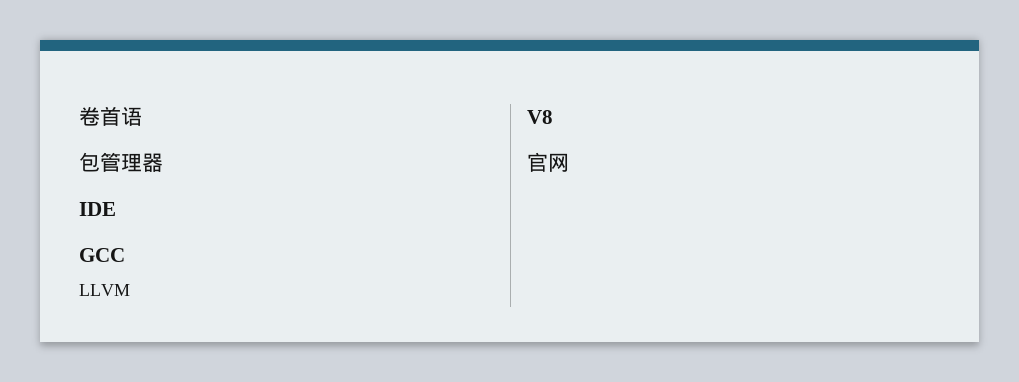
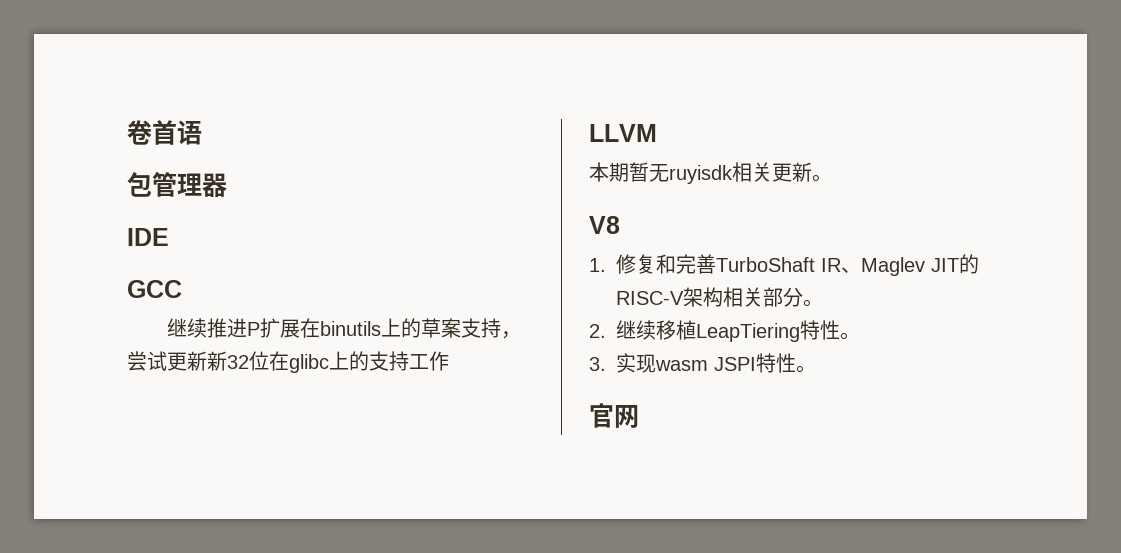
[79,284,130,296] [527,110,553,124] LLVM // V8 -> [167,318,522,339] [127,351,449,373] [589,124,657,142] [589,162,832,184] [589,216,620,234] [589,254,979,276] [616,287,823,307] [589,320,860,342] [589,353,816,373] 继续推进P扩展在binutils上的草案支持，尝试更新新32位在glibc上的支持工作 // LLVM // 本期暂无ruyisdk相关更新。 // V8 // 1.修复和完善TurboShaft IR、Maglev JIT的RISC-V架构相关部分。 // 2.继续移植LeapTiering特性。 // 3.实现wasm JSPI特性。

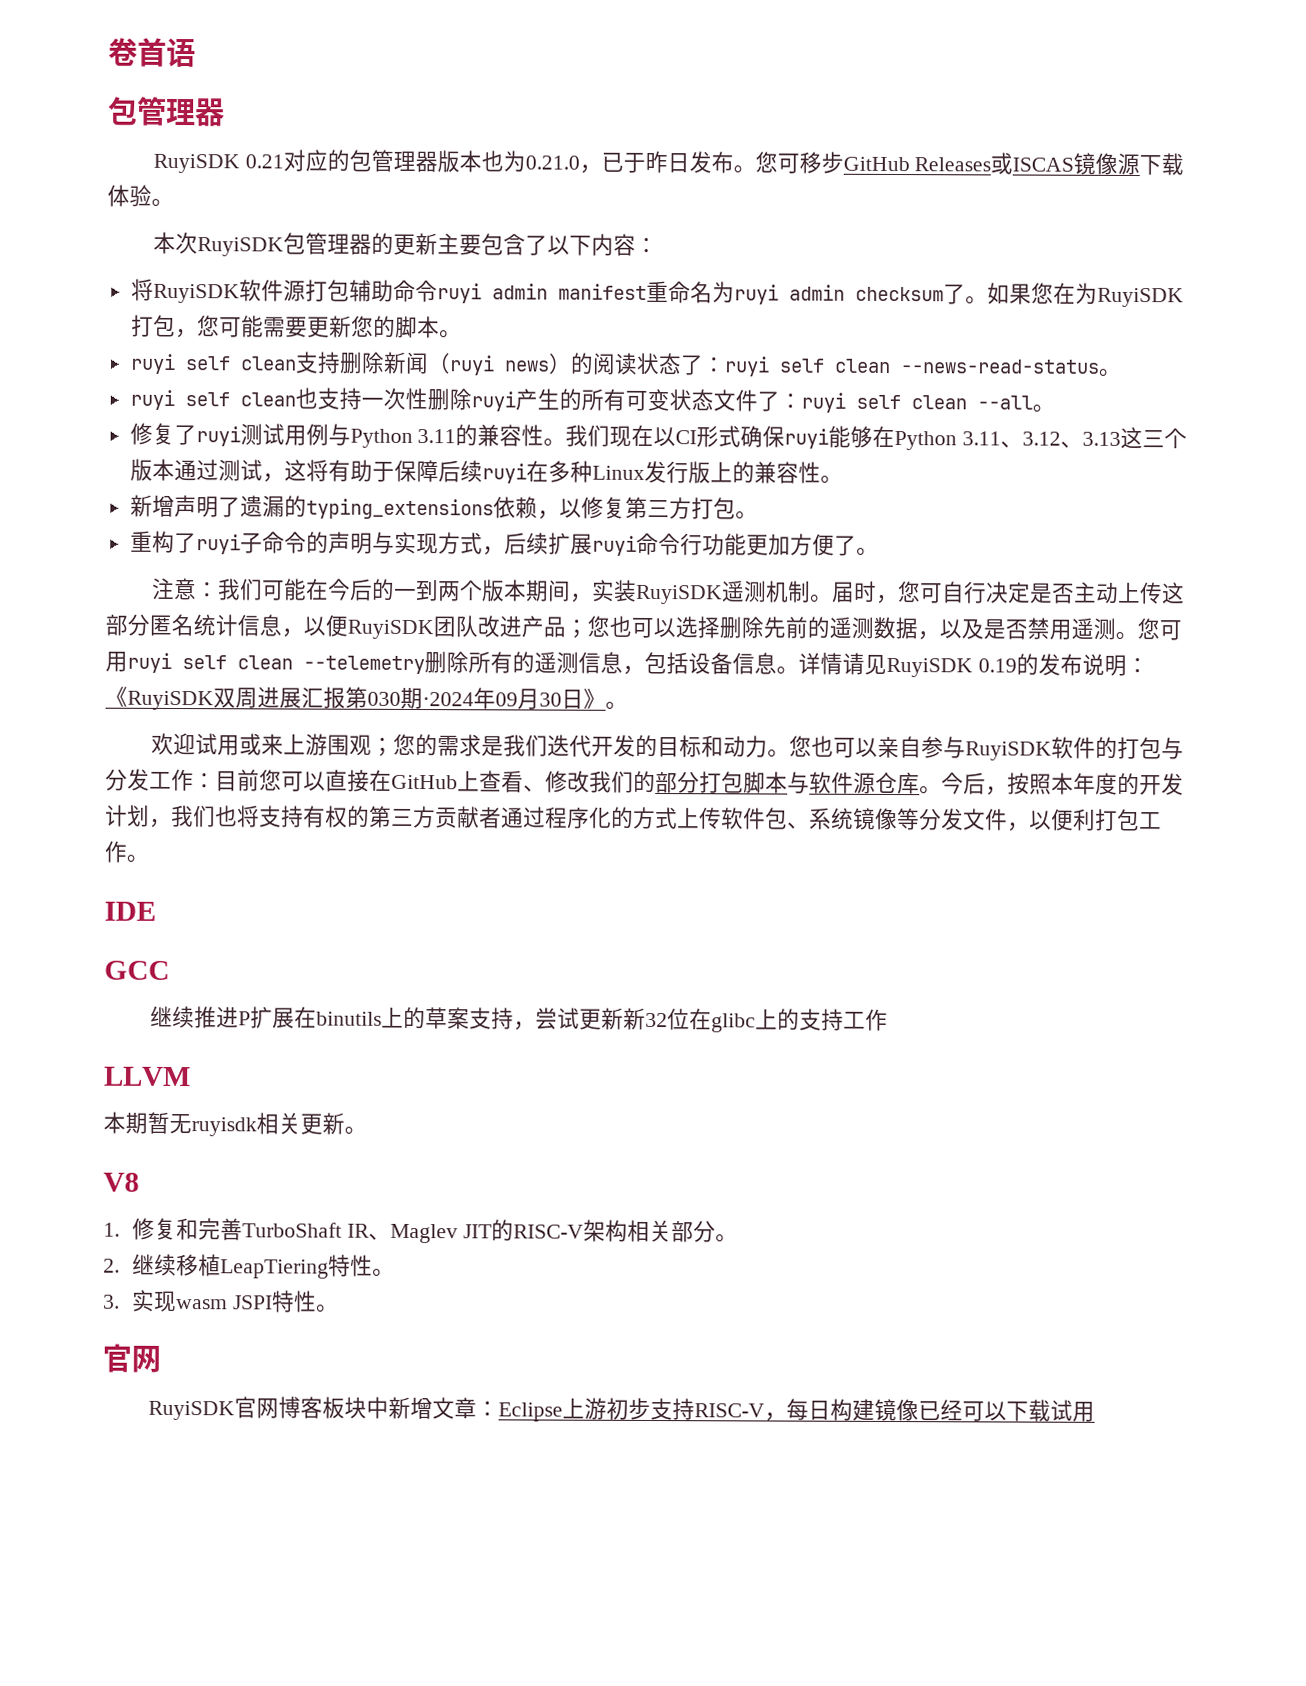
(227, 185) none -> [152,149,1185,176] [107,184,174,207] [152,231,658,257] [130,278,1184,308] [130,314,462,339] [129,351,1121,377] [129,387,1055,413] [129,422,1188,451] [129,458,843,484] [129,494,758,520] [129,530,879,556] [151,577,1185,605] [105,613,1182,641] [105,651,1149,678] [105,686,628,711] [150,732,1184,761] [105,768,1184,796] [105,804,1162,832] [104,840,149,863] // RuyiSDK 0.21对应的包管理器版本也为0.21.0，已于昨日发布。您可移步GitHub Releases或ISCAS镜像源下载体验。 // 本次RuyiSDK包管理器的更新主要包含了以下内容： // 将RuyiSDK软件源打包辅助命令ruyi admin manifest重命名为ruyi admin checksum了。如果您在为RuyiSDK打包，您可能需要更新您的脚本。 // ruyi self clean支持删除新闻（ruyi news）的阅读状态了：ruyi self clean --news-read-status。 // ruyi self clean也支持一次性删除ruyi产生的所有可变状态文件了：ruyi self clean --all。 // 修复了ruyi测试用例与Python 3.11的兼容性。我们现在以CI形式确保ruyi能够在Python 3.11、3.12、3.13这三个版本通过测试，这将有助于保障后续ruyi在多种Linux发行版上的兼容性。 // 新增声明了遗漏的typing_extensions依赖，以修复第三方打包。 // 重构了ruyi子命令的声明与实现方式，后续扩展ruyi命令行功能更加方便了。 // 注意：我们可能在今后的一到两个版本期间，实装RuyiSDK遥测机制。届时，您可自行决定是否主动上传这部分匿名统计信息，以便RuyiSDK团队改进产品；您也可以选择删除先前的遥测数据，以及是否禁用遥测。您可用ruyi self clean --telemetry删除所有的遥测信息，包括设备信息。详情请见RuyiSDK 0.19的发布说明：《RuyiSDK双周进展汇报第030期·2024年09月30日》。 // 欢迎试用或来上游围观；您的需求是我们迭代开发的目标和动力。您也可以亲自参与RuyiSDK软件的打包与分发工作：目前您可以直接在GitHub上查看、修改我们的部分打包脚本与软件源仓库。今后，按照本年度的开发计划，我们也将支持有权的第三方贡献者通过程序化的方式上传软件包、系统镜像等分发文件，以便利打包工作。
(639, 416) none -> [147,1396,1095,1422] // RuyiSDK官网博客板块中新增文章：Eclipse上游初步支持RISC-V，每日构建镜像已经可以下载试用

